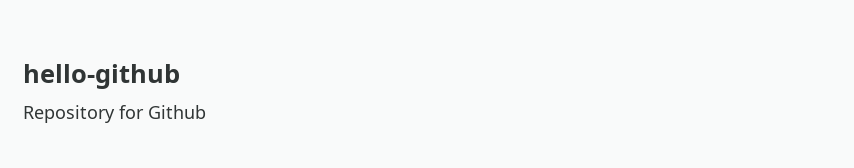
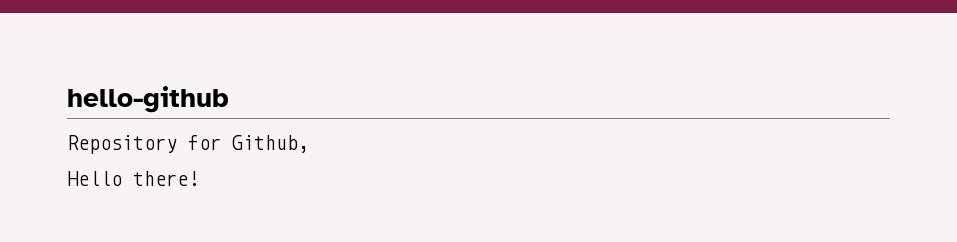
[148,105,206,119] Github -> [232,135,309,153] [67,171,199,186] Github, // Hello there!

